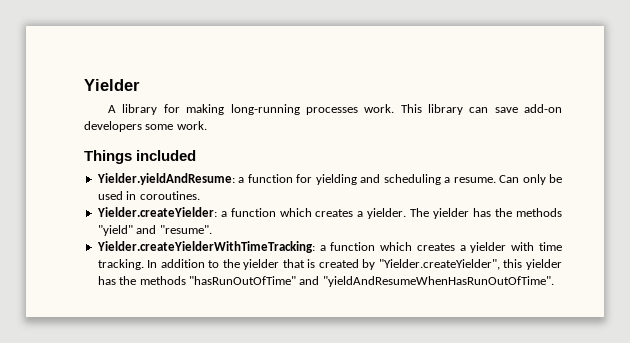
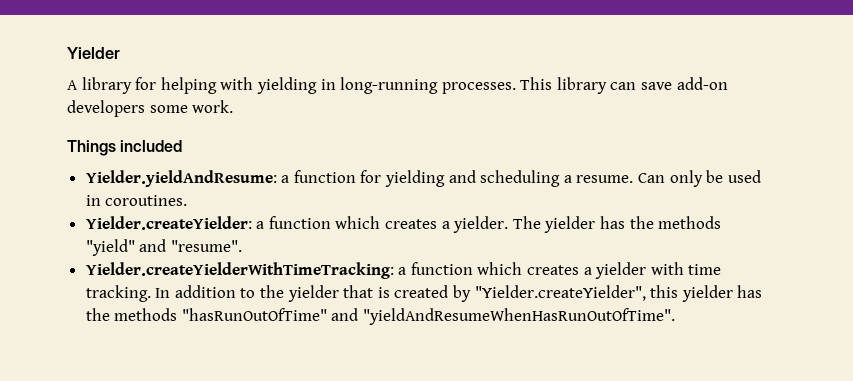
[186,104,395,115] making long-running processes work. -> [160,77,516,94] helping with yielding in long-running processes.

